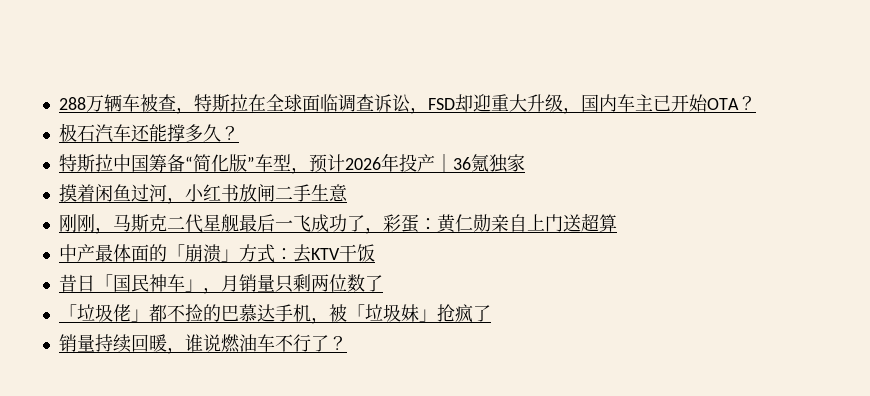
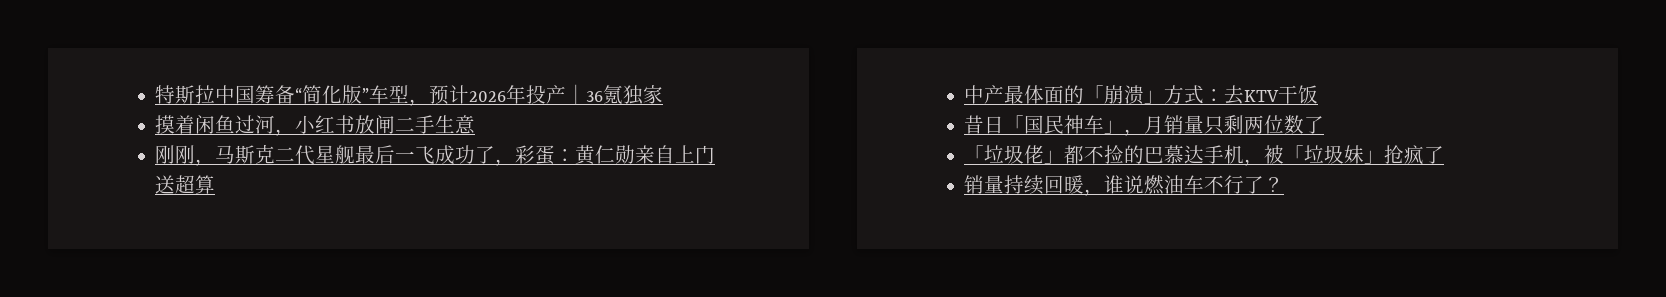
[58,94,756,114] [58,123,239,142] 288万辆车被查，特斯拉在全球面临调查诉讼，FSD却迎重大升级，国内车主已开始OTA？ // 极石汽车还能撑多久？ // -> (155, 94) none

